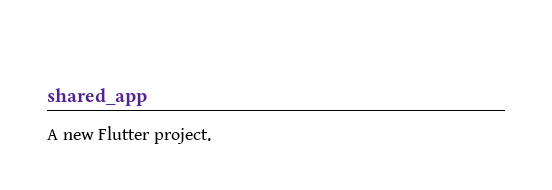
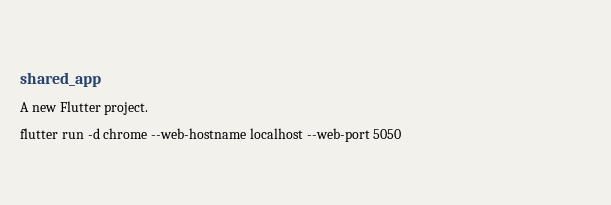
(212, 136) none -> [20,128,402,142] // flutter run -d chrome --web-hostname localhost --web-port 5050

